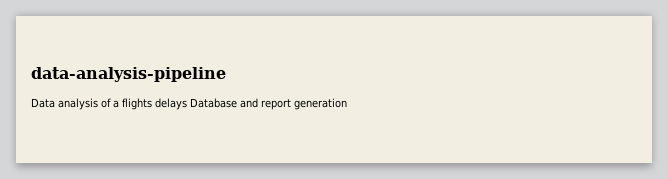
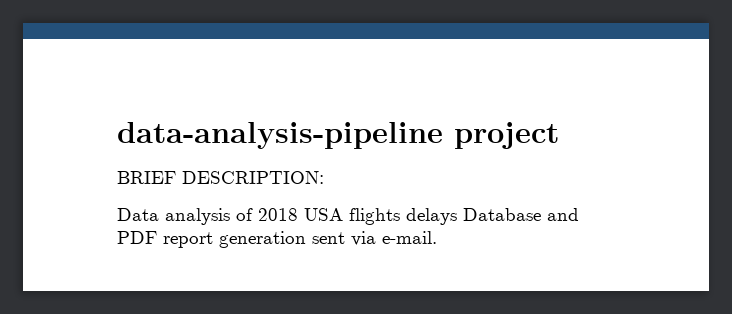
(226, 74) none -> [454,122,559,149] [117,171,324,184] project // BRIEF DESCRIPTION:
[113,100,119,108] a -> [258,208,343,221] 2018 USA
(258, 103) none -> [117,231,157,244] PDF
(347, 104) none -> [312,231,437,246] sent via e-mail.

